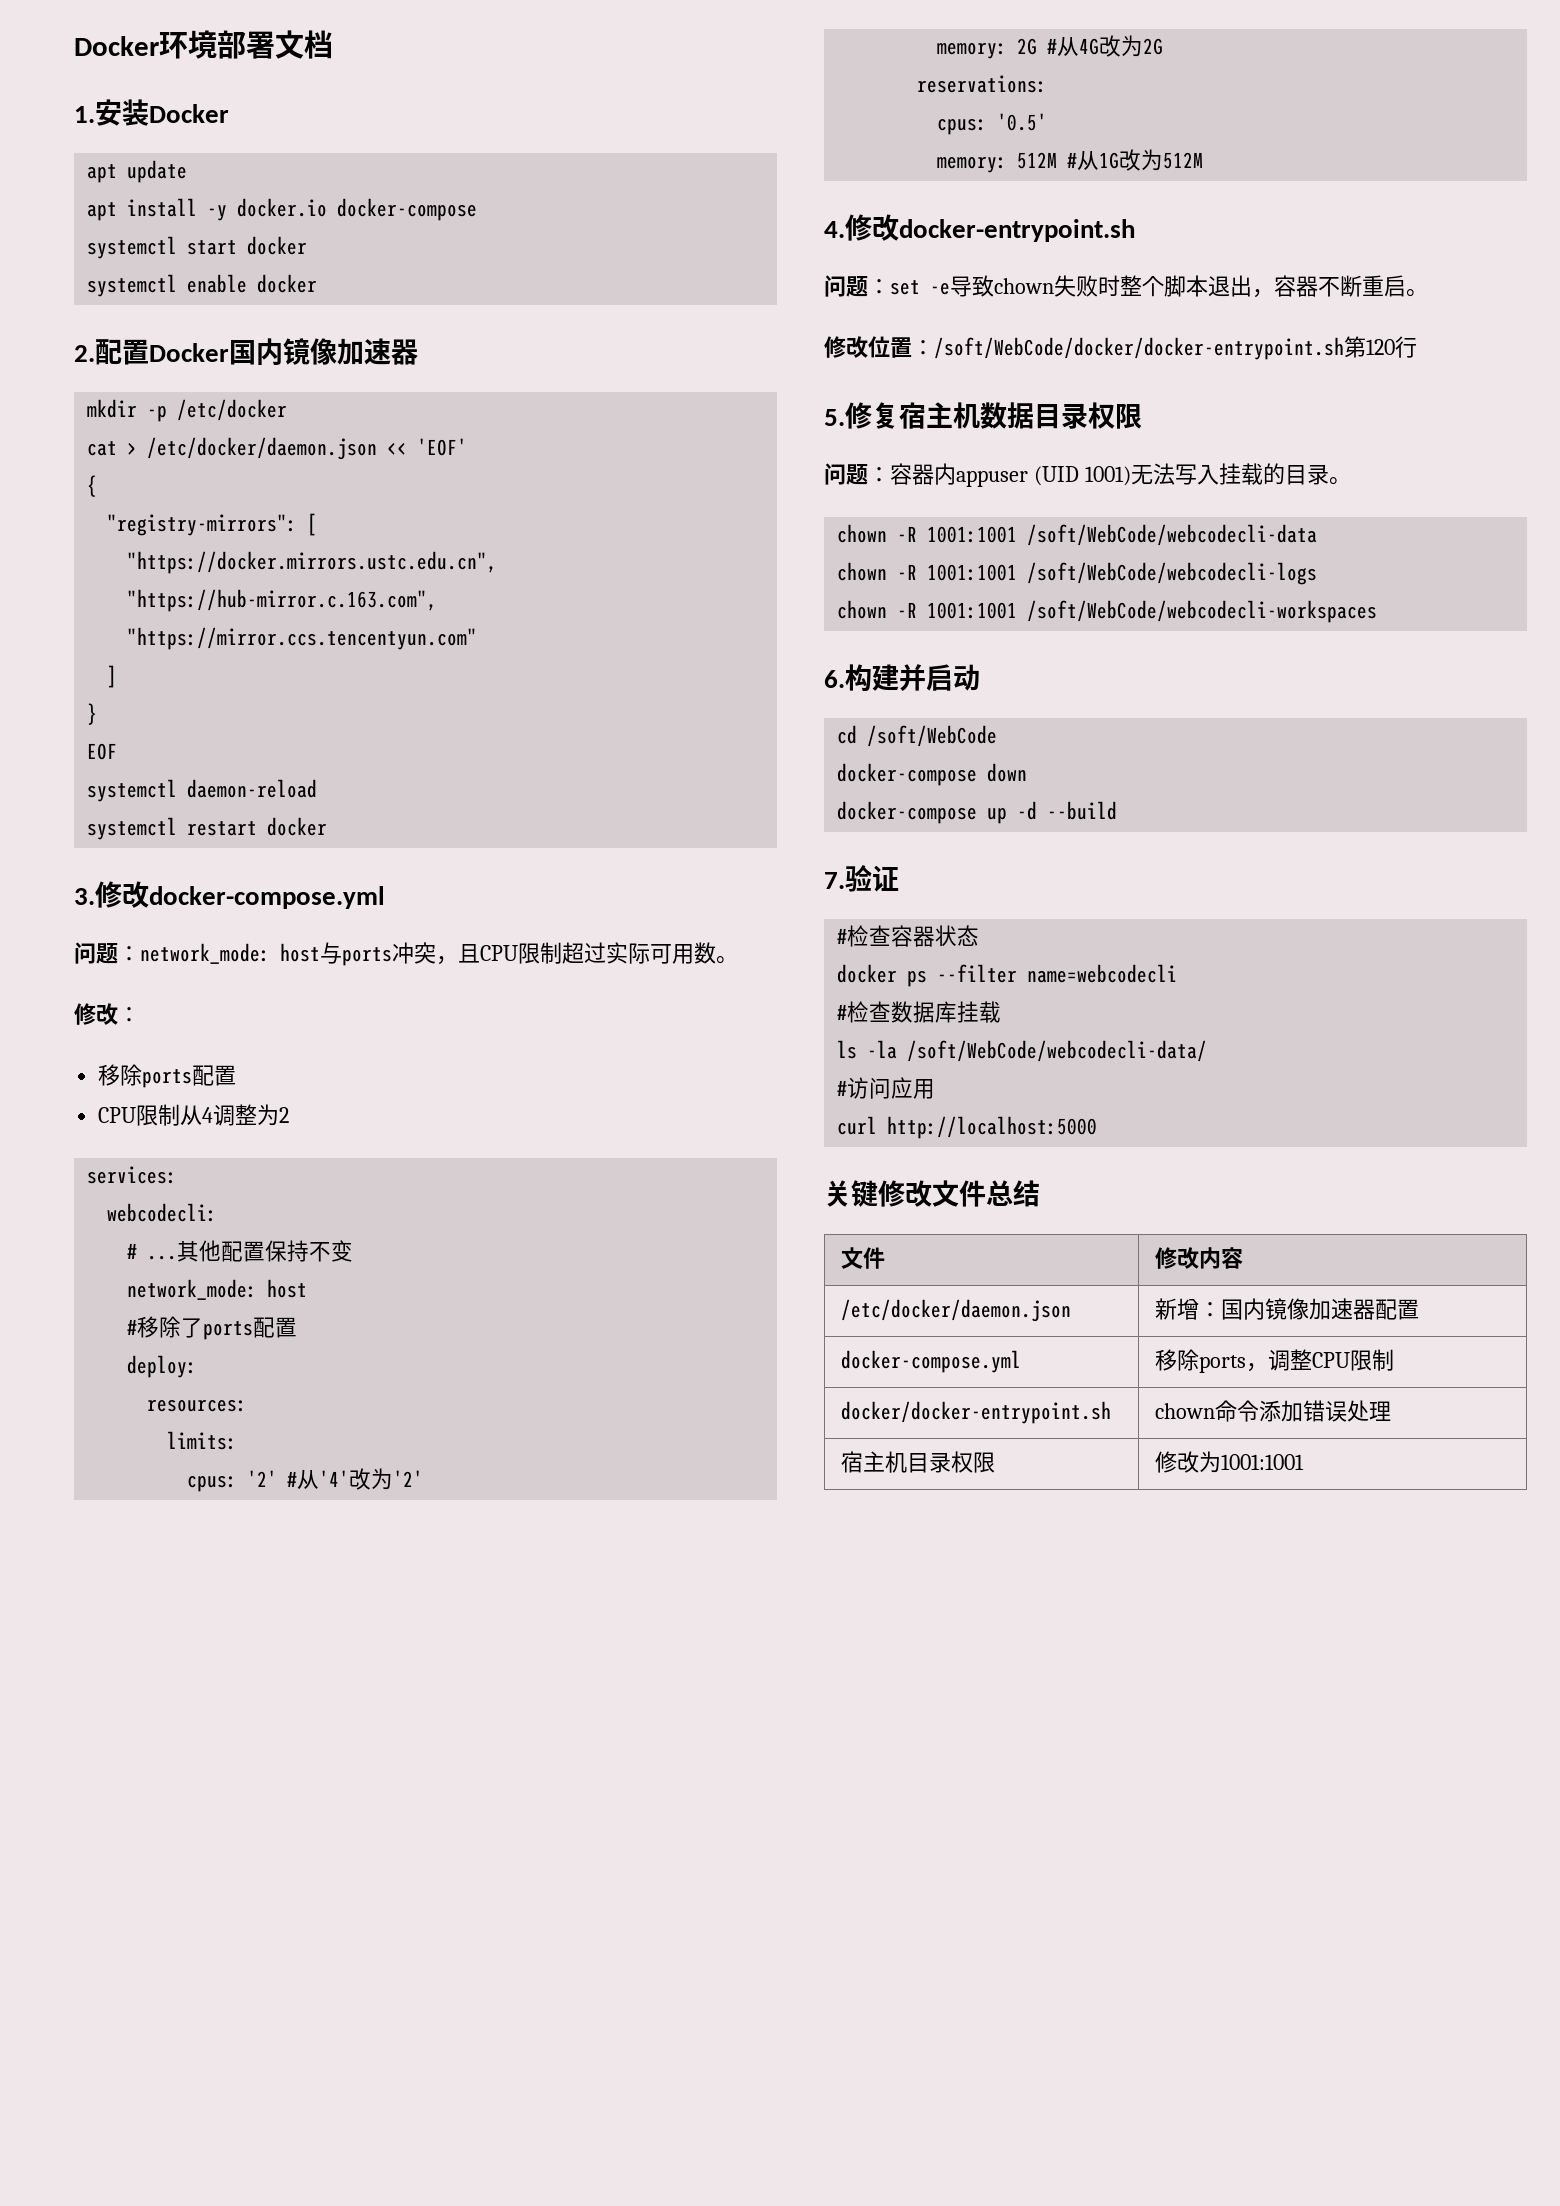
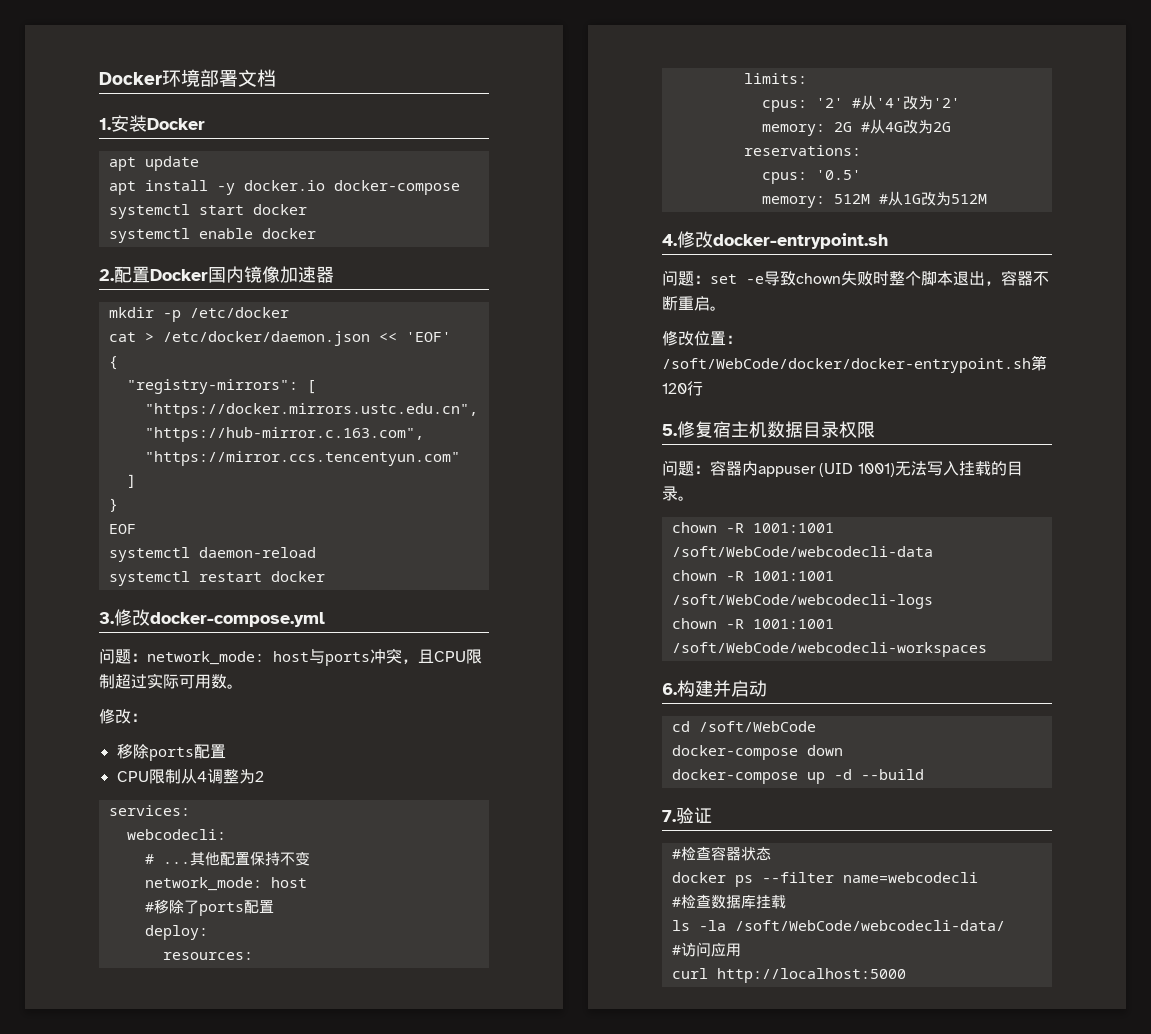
[824,1180,1040,1207] [840,1247,885,1269] [1154,1247,1243,1269] [840,1299,1071,1322] [1154,1298,1419,1320] [840,1350,1021,1373] [1154,1349,1394,1373] [840,1401,1111,1424] [1154,1400,1391,1422] [840,1451,995,1473] [1154,1451,1304,1473] // 关键修改文件总结 // 文件 | 修改内容 // /etc/docker/daemon.json | 新增：国内镜像加速器配置 // docker-compose.yml | 移除ports，调整CPU限制 // docker/docker-entrypoint.sh | chown命令添加错误处理 // 宿主机目录权限 | 修改为1001:1001 -> (906, 975) none

